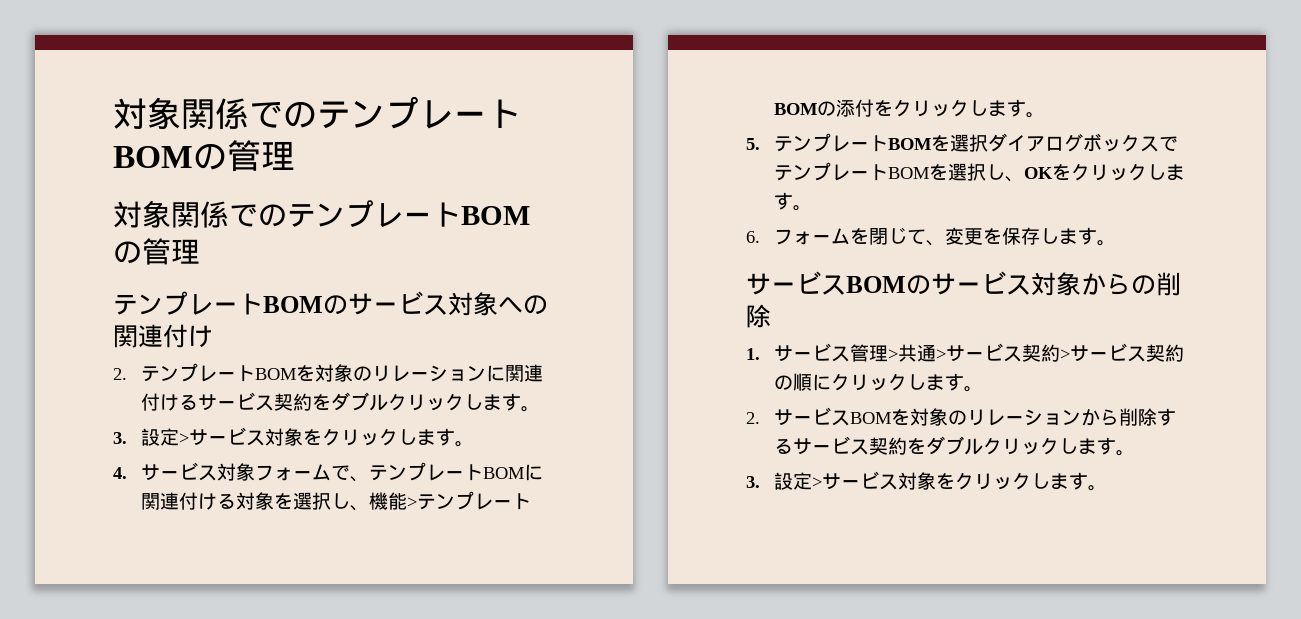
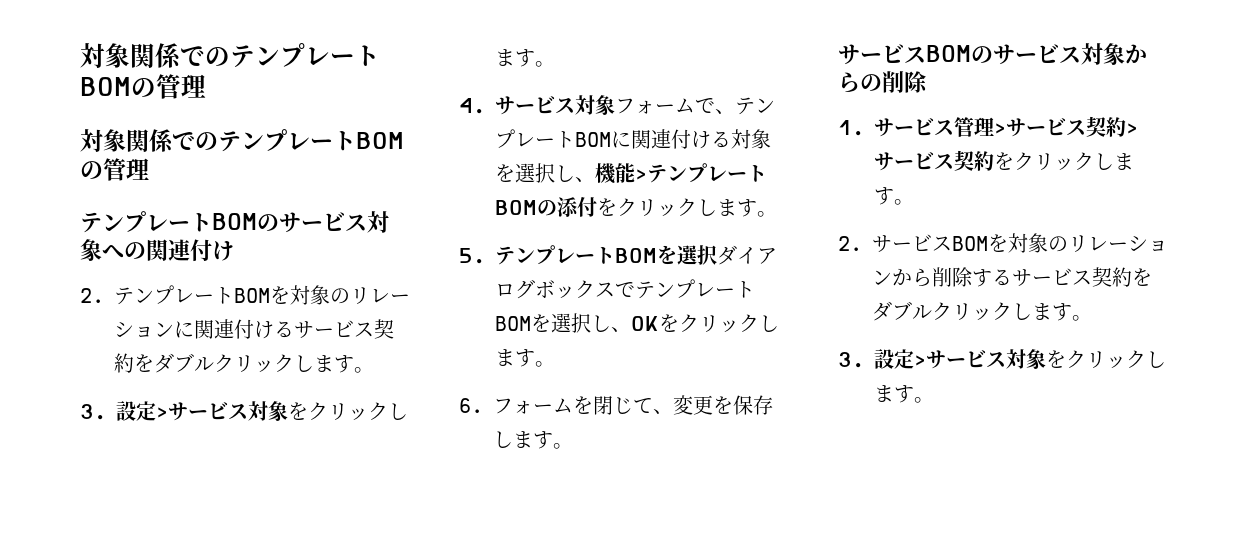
[898,344,947,362] 共通> -> (1006, 129) none
[774,373,832,391] の順に -> [994,152,1014,170] を

